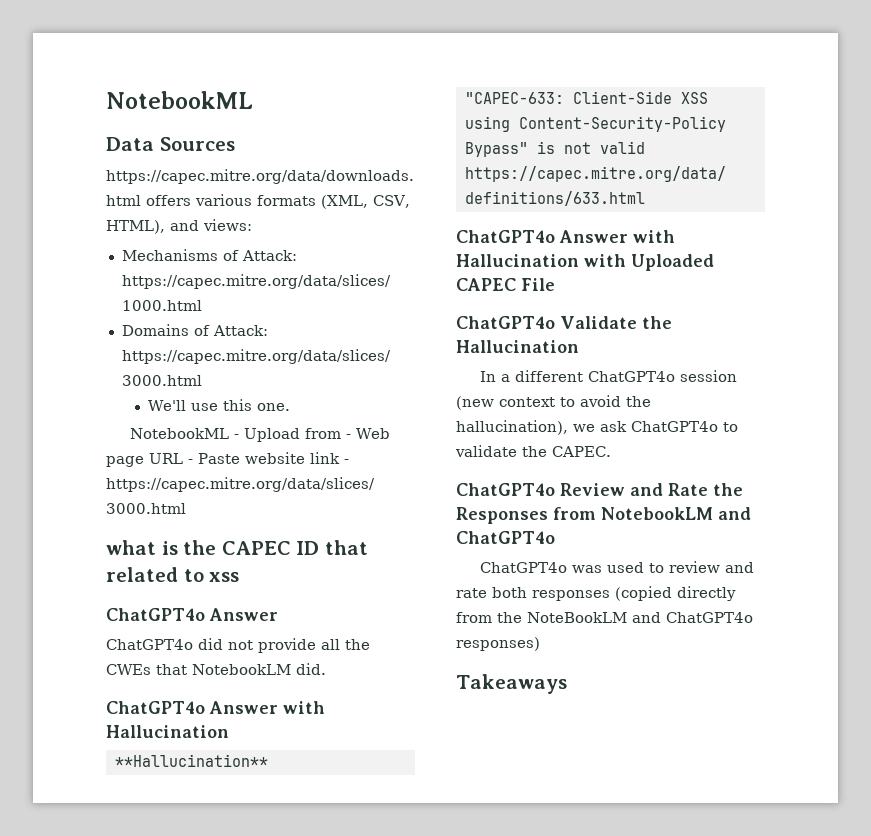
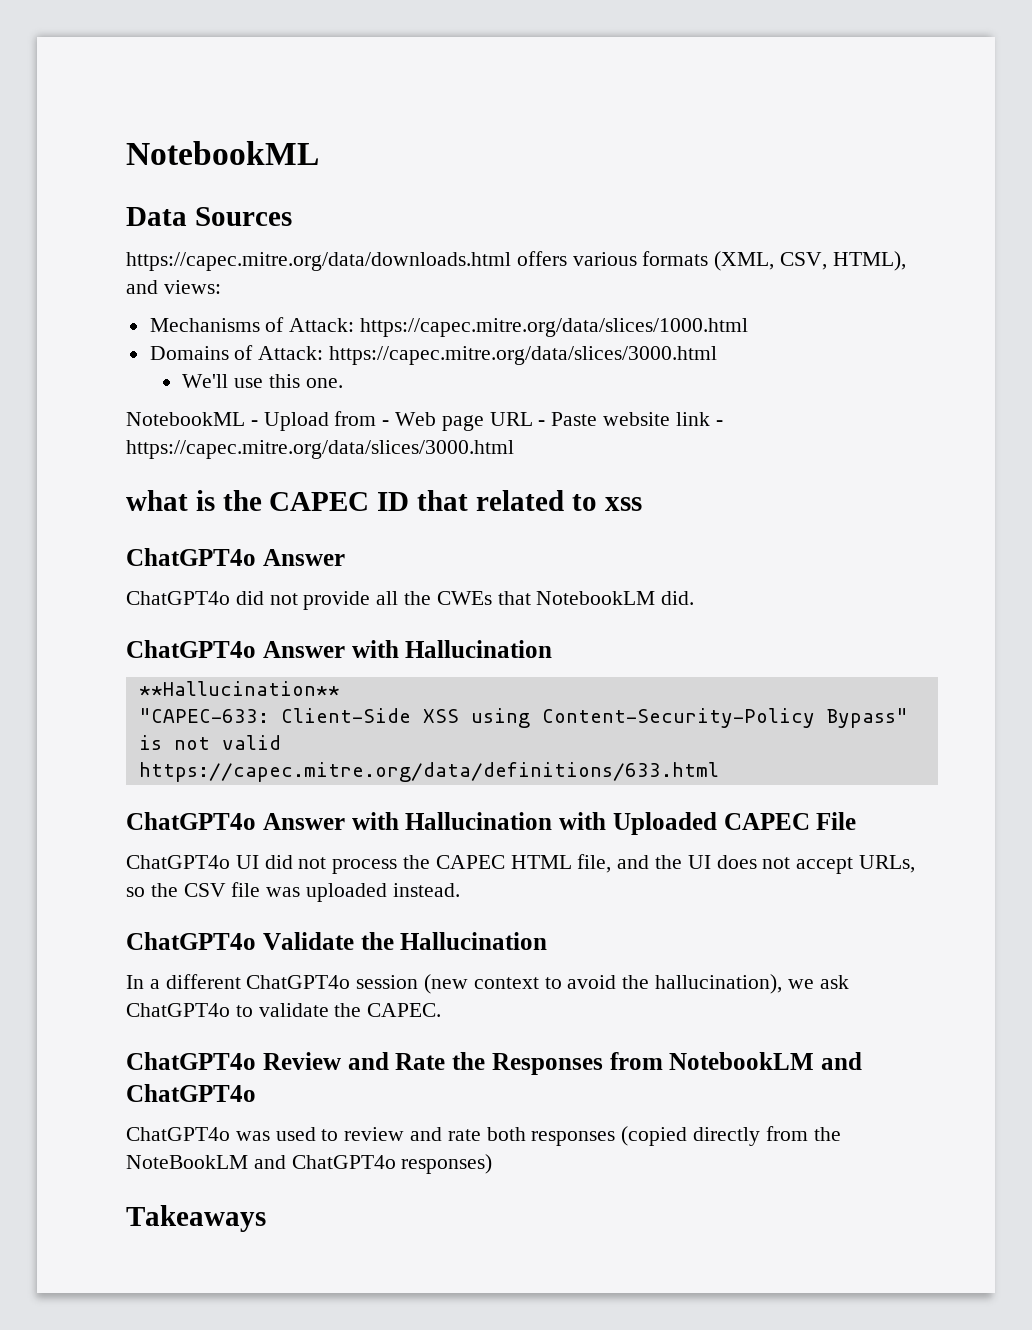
(555, 284) none -> [126,854,916,874] [126,882,460,902] // ChatGPT4o UI did not process the CAPEC HTML file, and the UI does not accept URLs, so the CSV file was uploaded instead.

